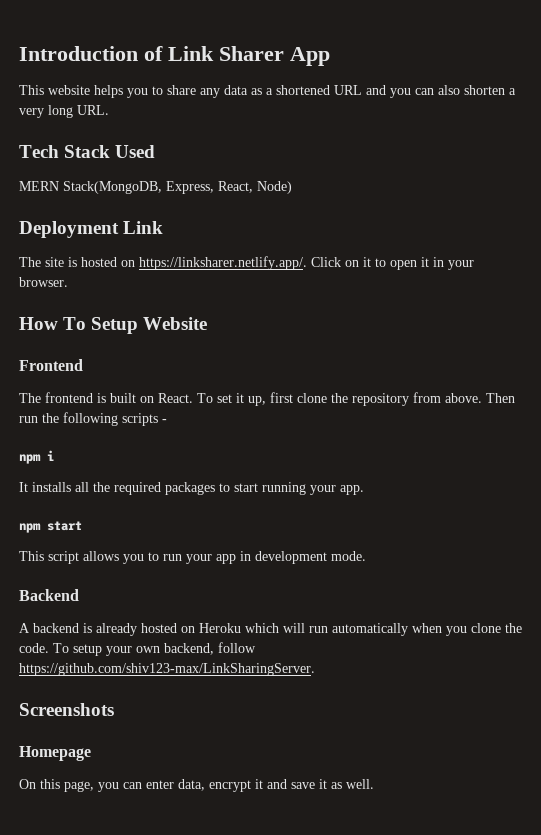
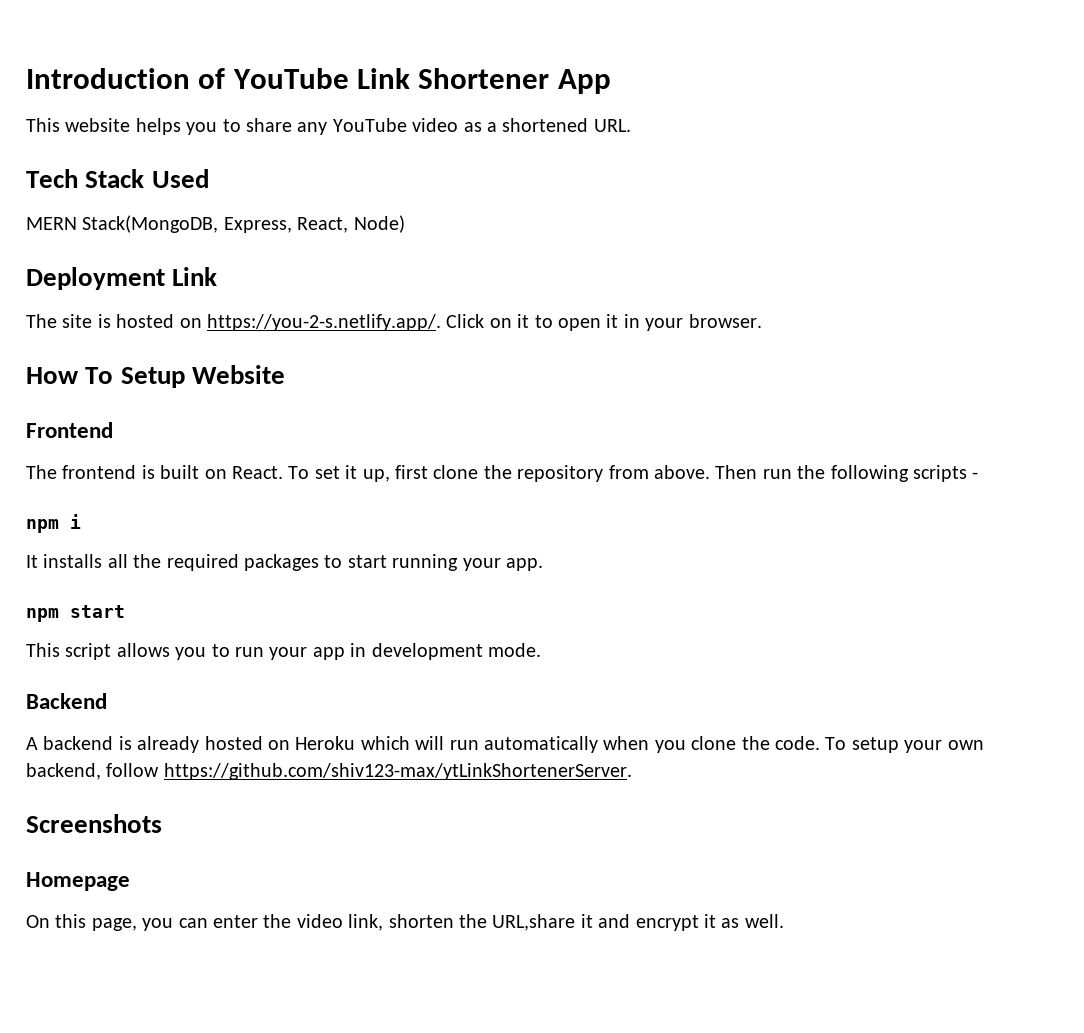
[168,46,284,61] Link Sharer -> [232,68,550,89] YouTube Link Shortener
[224,85,248,95] data -> [332,118,459,132] YouTube video
[334,85,516,98] [19,105,73,118] URL and you can also shorten a very long -> (589, 125) none
[139,256,307,270] https://linksharer.netlify.app/. -> [207,314,441,331] https://you-2-s.netlify.app/.
[19,663,315,676] https://github.com/shiv123-max/LinkSharingServer. -> [163,763,632,780] https://github.com/shiv123-max/ytLinkShortenerServer.
[178,779,251,792] data, encrypt -> [263,914,576,931] the video link, shorten the URL,share
[291,782,315,789] save -> [635,915,699,931] encrypt

